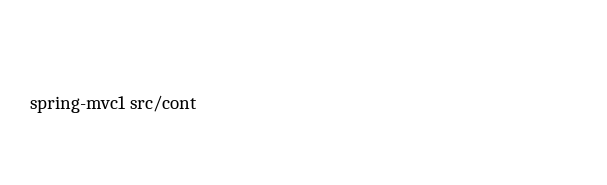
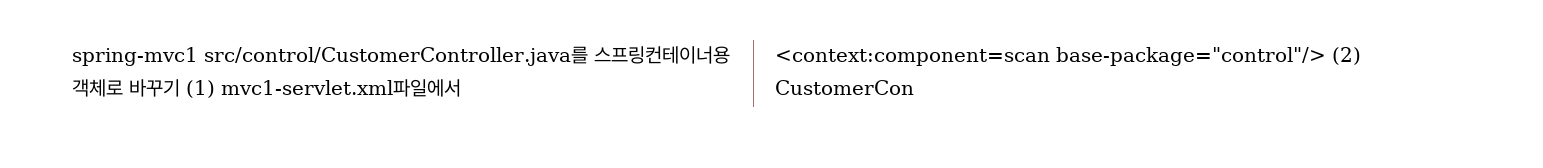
[130,95,198,112] src/cont -> [204,46,730,66] [72,79,461,98] [775,47,1361,66] [775,80,914,95] src/control/CustomerController.java를 스프링컨테이너용 객체로 바꾸기 (1) mvc1-servlet.xml파일에서 <context:component=scan base-package="control"/> (2) CustomerCon

